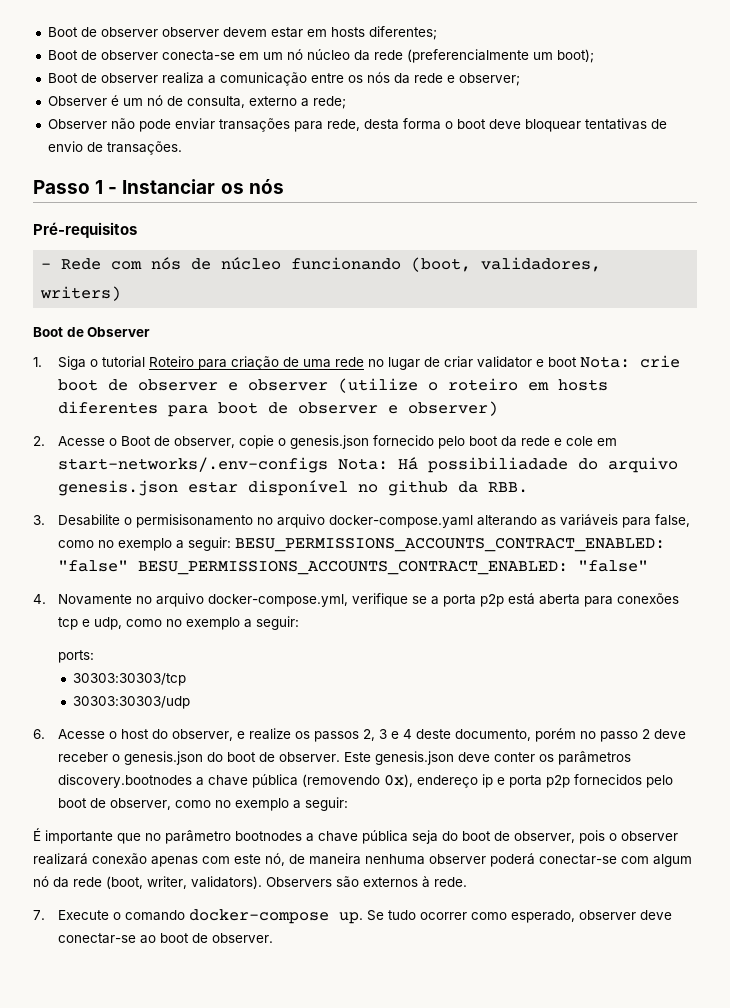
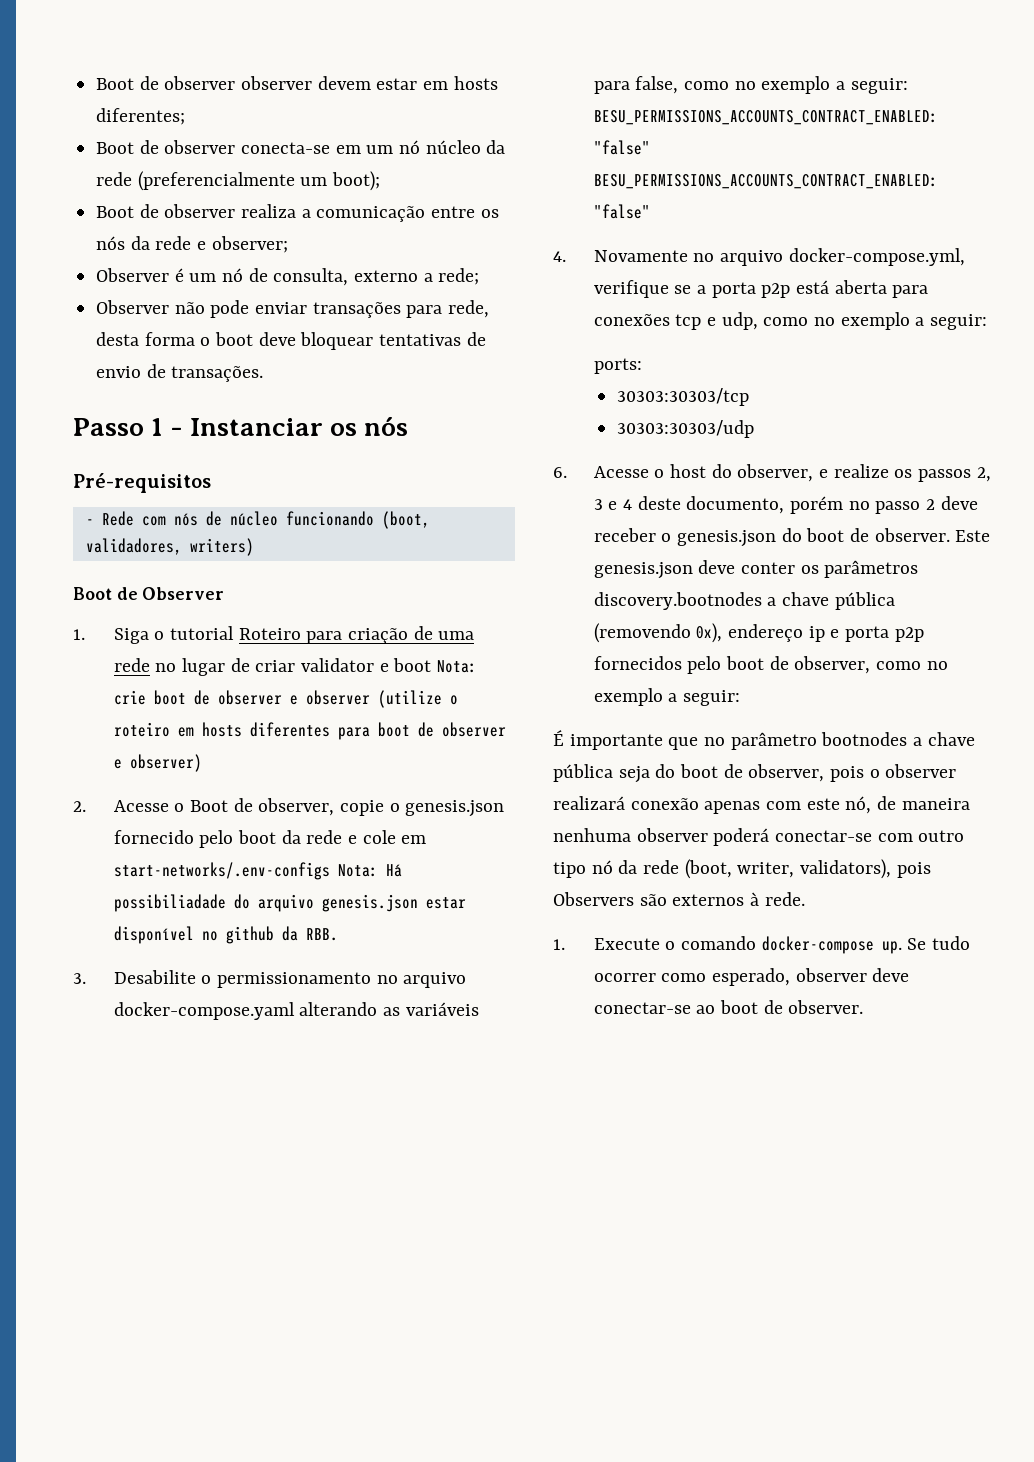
[136,514,254,528] permisisonamento -> [216,972,371,988] permissionamento
[653,854,692,867] algum -> [918,830,965,842] [553,862,586,878] outro tipo
[191,876,262,889] validators). -> [800,859,931,879] validators), pois
[33,910,45,920] 7. -> [553,939,565,950] 1.

